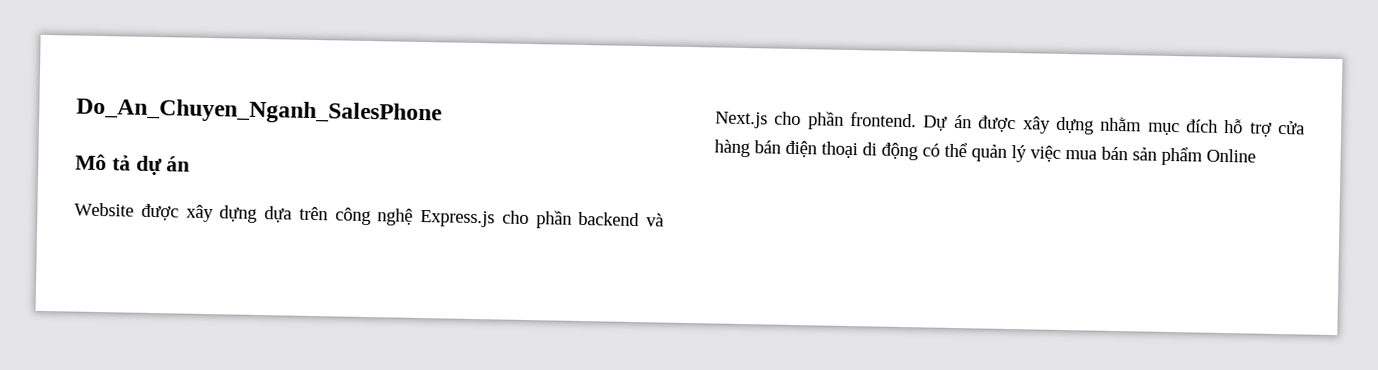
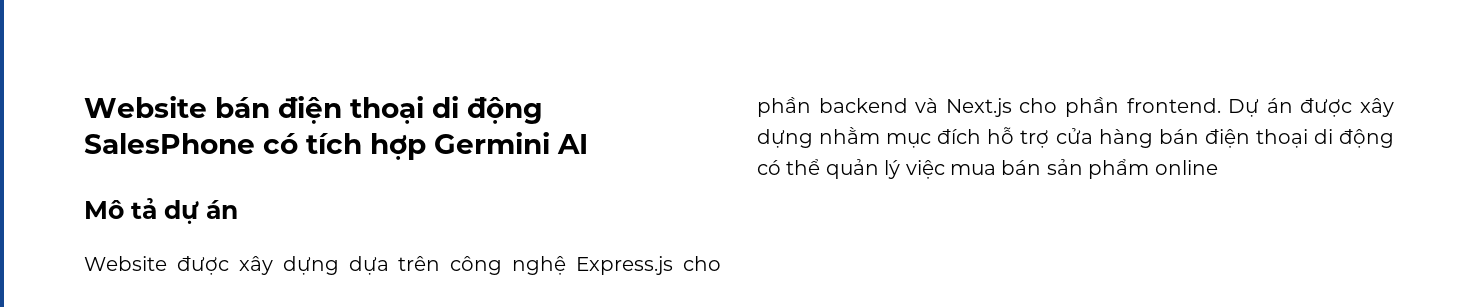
[76,97,442,126] Do_An_Chuyen_Nganh_SalesPhone -> [84,96,543,124] [84,132,588,160] Website bán điện thoại di động SalesPhone có tích hợp Germini AI
[1206,148,1256,163] Online -> [1154,160,1218,175] online

